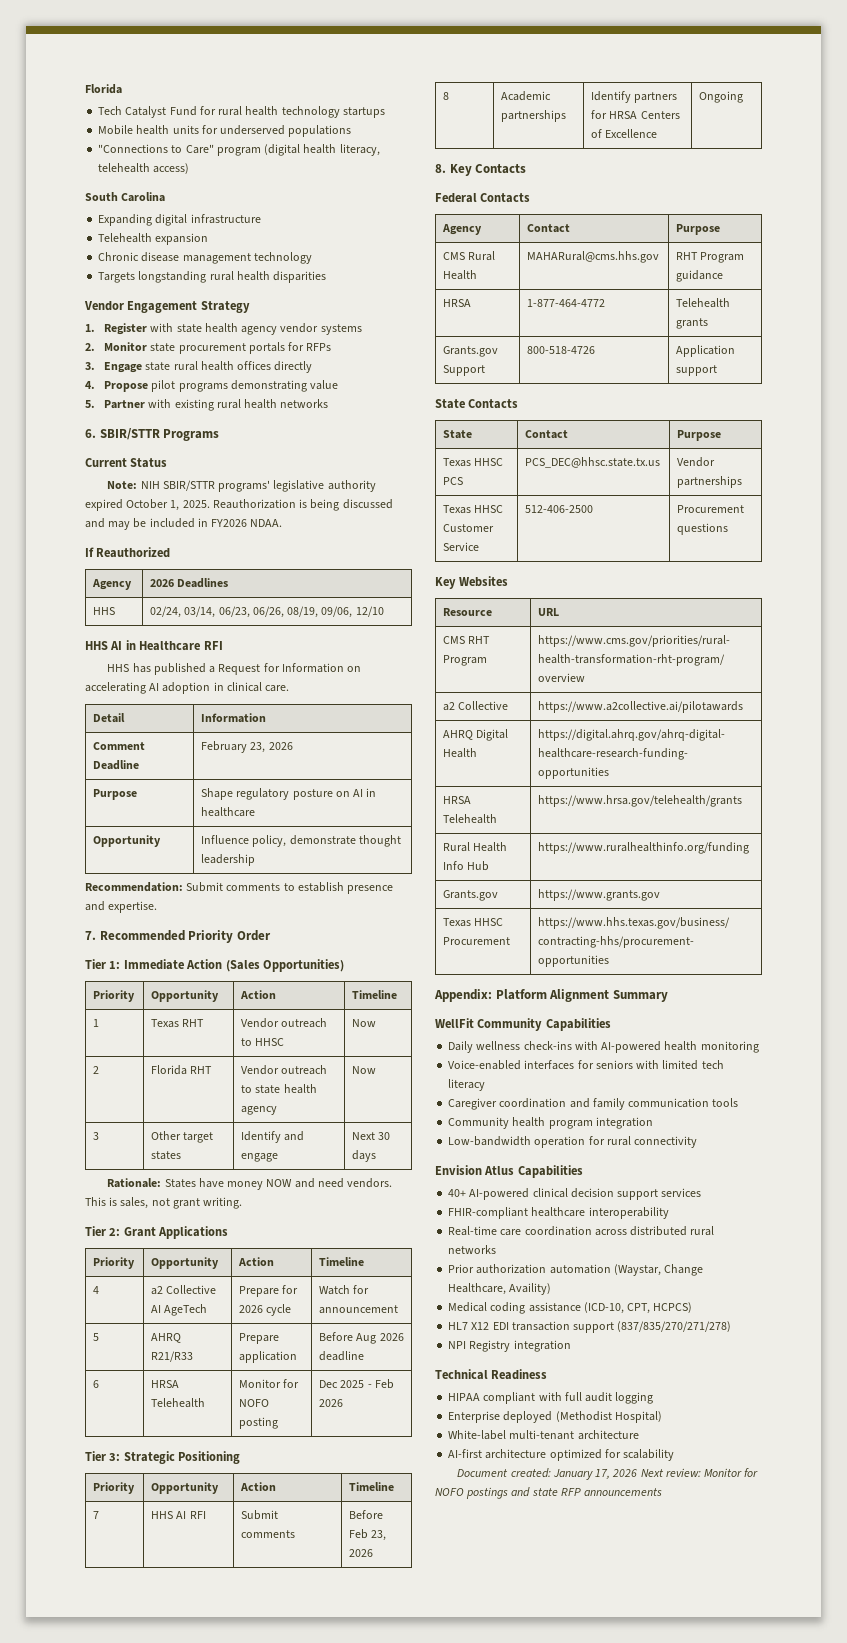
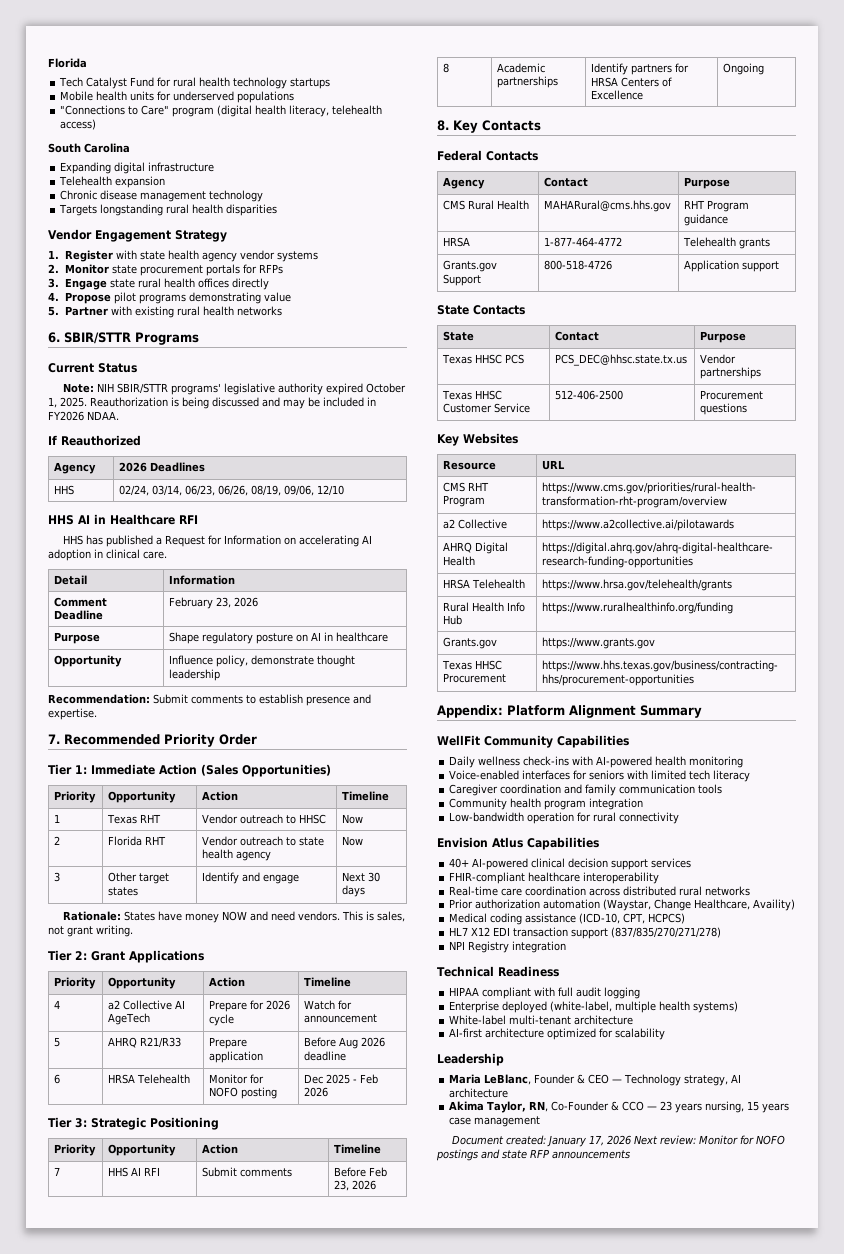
[555,1411,662,1423] (Methodist Hospital) -> [550,1001,739,1013] (white-label, multiple health systems)
(675, 1455) none -> [437,1053,504,1066] [449,1074,742,1086] [449,1088,509,1098] [449,1101,790,1113] [449,1116,541,1127] // Leadership // Maria LeBlanc, Founder & CEO — Technology strategy, AI architecture // Akima Taylor, RN, Co-Founder & CCO — 23 years nursing, 15 years case management

